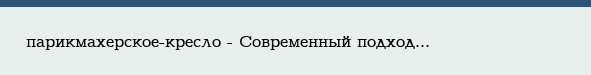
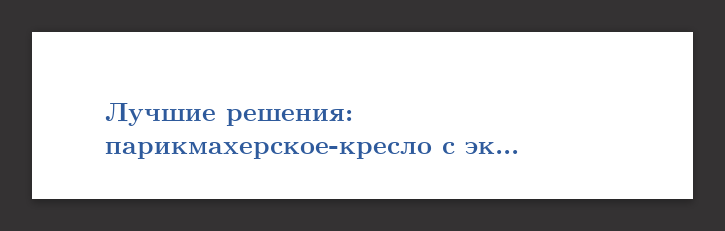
[26,36,430,50] парикмахерское-кресло - Современный подход... -> [105,103,353,126] [105,142,519,159] Лучшие решения: парикмахерское-кресло с эк...

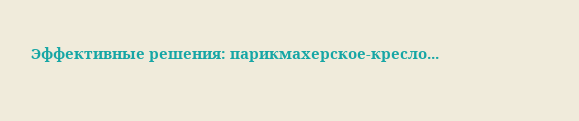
[105,103,353,126] [105,142,519,159] Лучшие решения: парикмахерское-кресло с эк... -> [31,47,440,62] Эффективные решения: парикмахерское-кресло...

